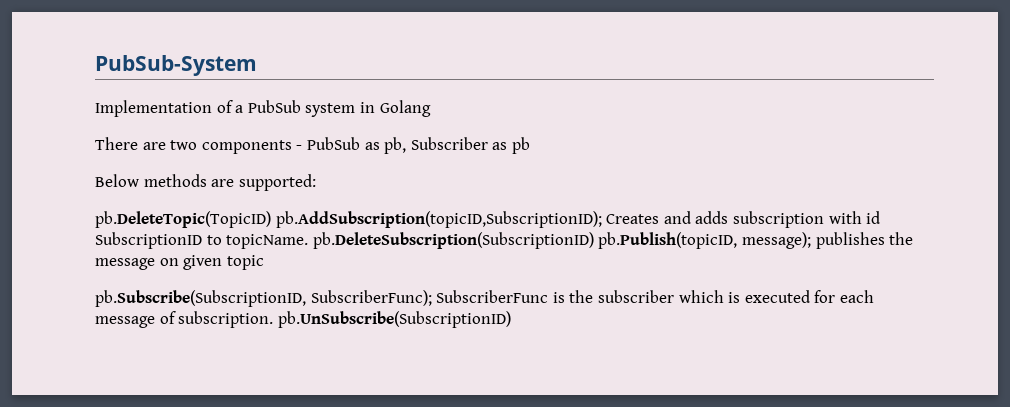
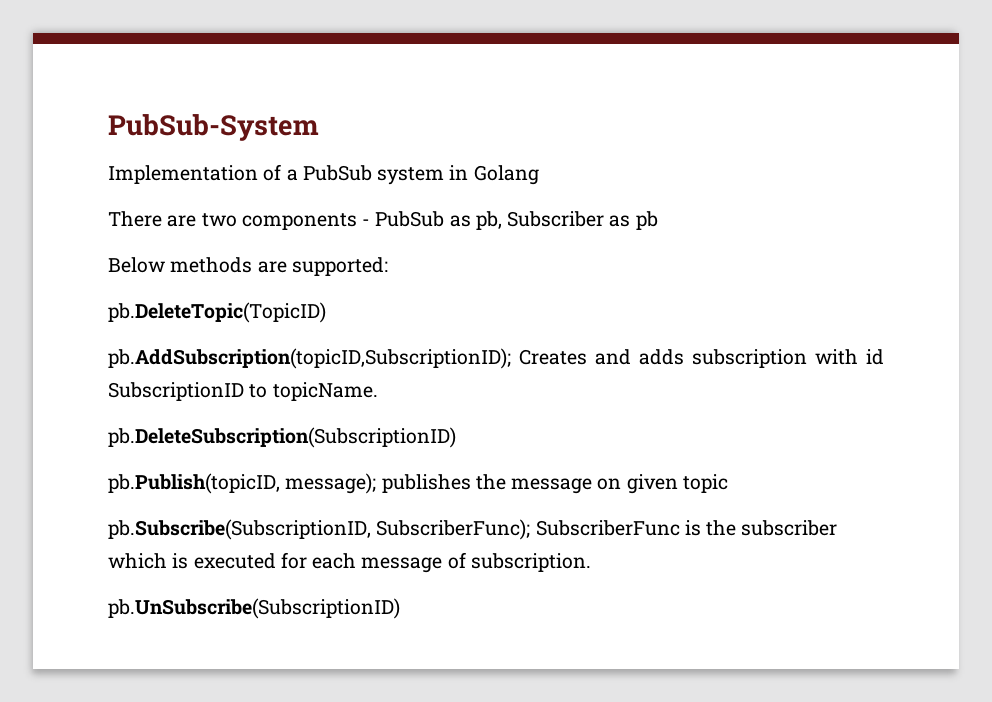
(271, 219) none -> (326, 312) //
(309, 241) none -> (378, 391) //
(594, 240) none -> (456, 437) //
(274, 319) none -> (591, 562) //

